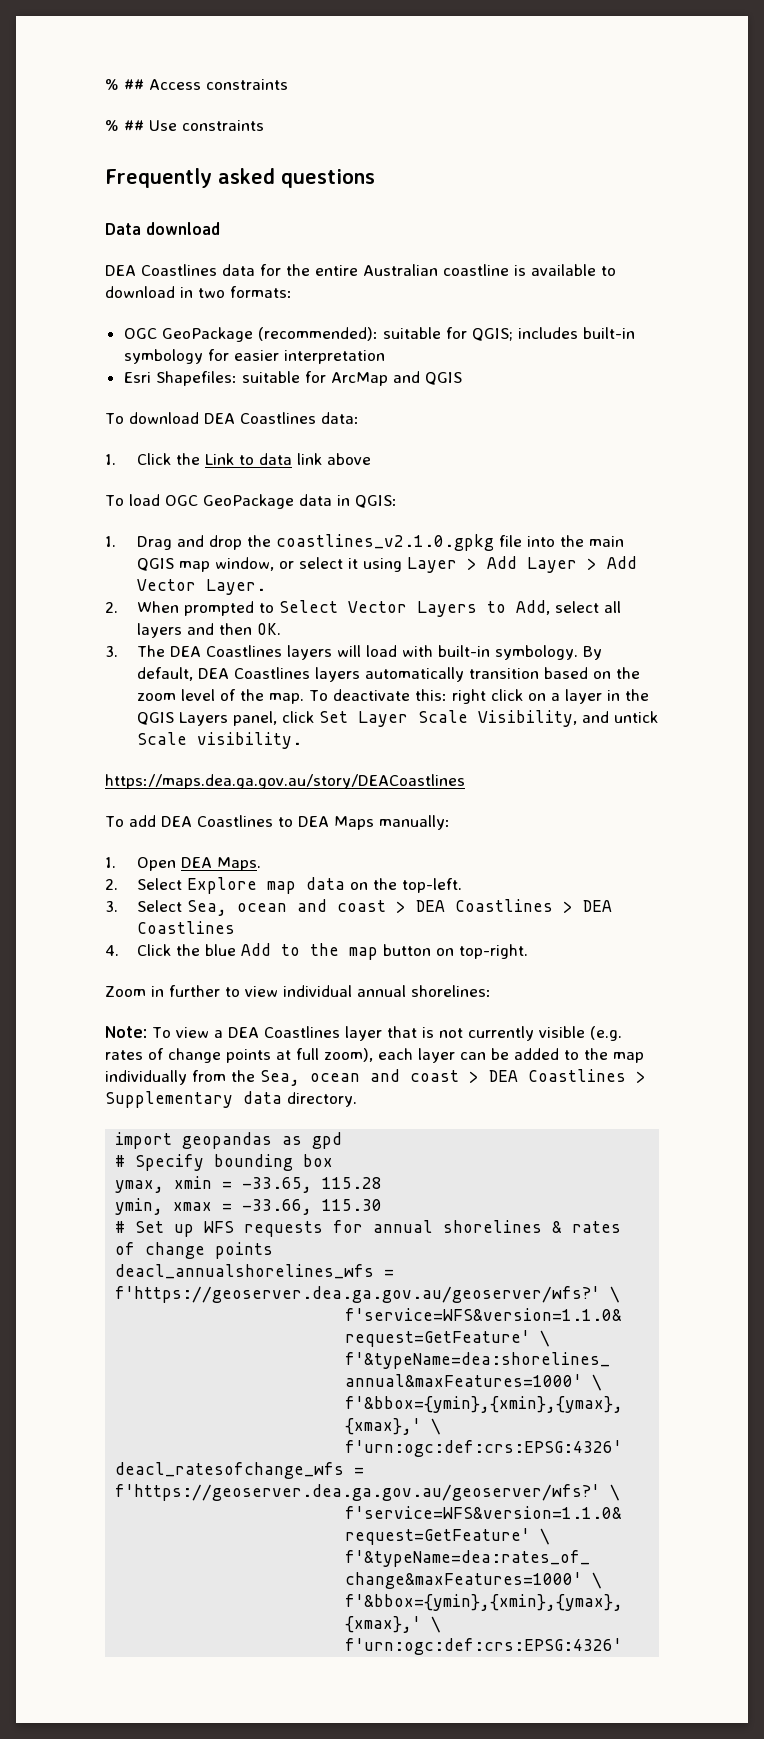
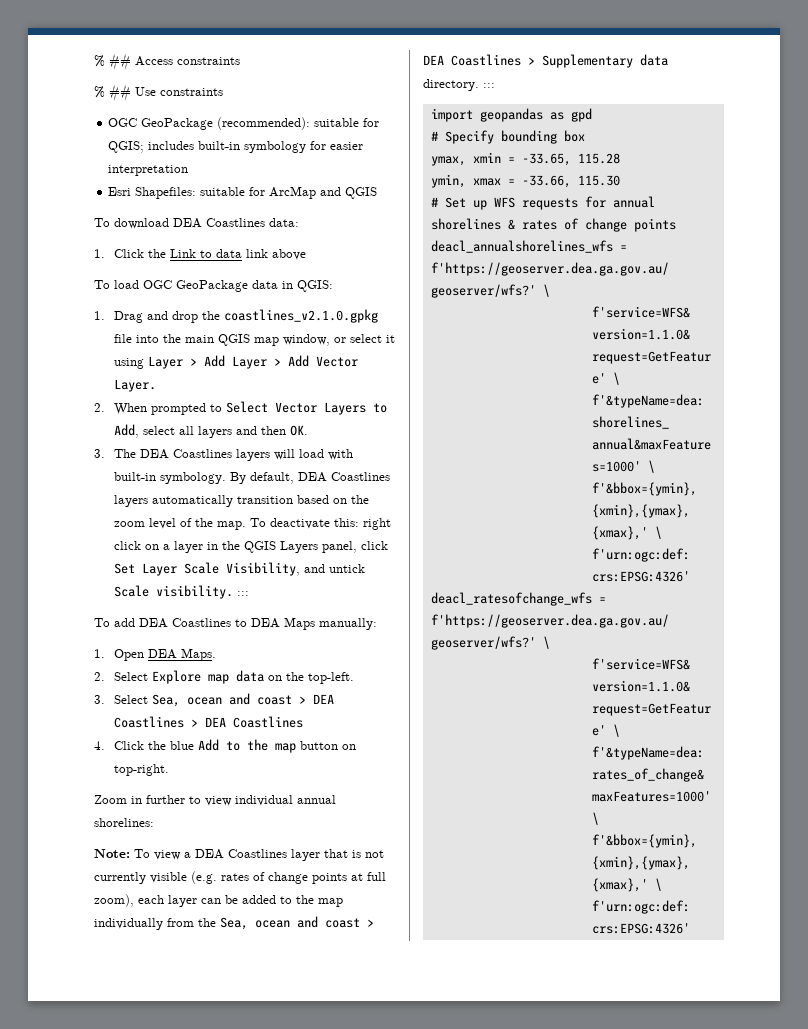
[105,168,375,188] [105,222,220,235] [105,264,616,276] [105,286,292,298] // Frequently asked questions // Data download // DEA Coastlines data for the entire Australian coastline is available to download in two formats: -> (223, 92) none
[105,774,465,789] // https://maps.dea.ga.gov.au/story/DEACoastlines -> [236,591,249,596] :::
(357, 1099) none -> [483,83,495,88] :::

